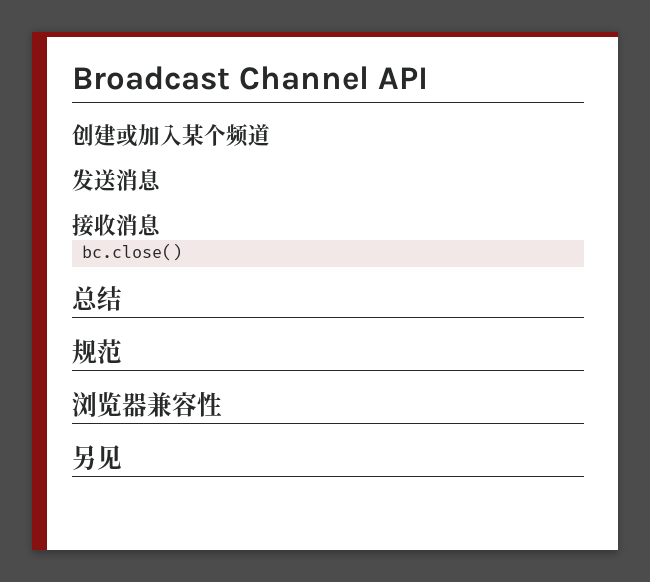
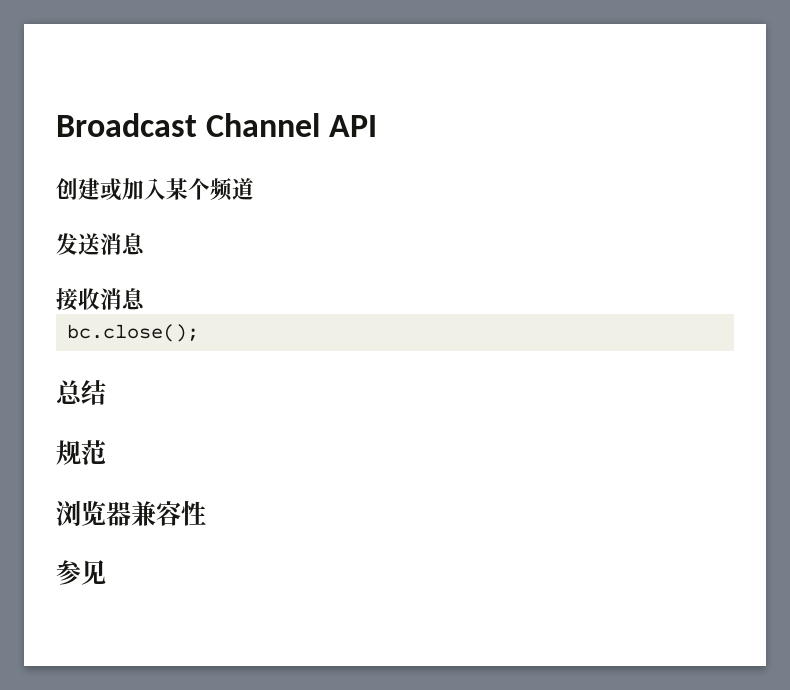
[82,243,183,261] bc.close() -> [67,324,200,342] bc.close();
[72,445,97,470] 另 -> [56,560,81,585] 参

